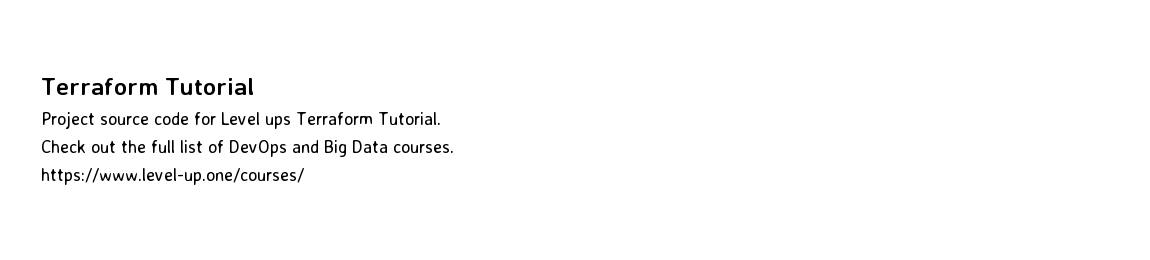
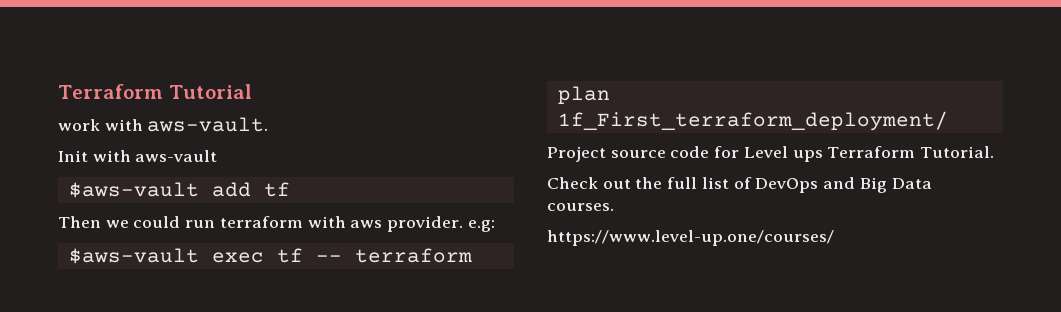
(254, 86) none -> [58,117,269,132] [58,150,218,162] [68,182,290,198] [58,216,495,232] [68,248,472,264] [557,86,610,104] [557,111,948,131] // work with aws-vault. // Init with aws-vault // $aws-vault add tf // Then we could run terraform with aws provider. e.g: // $aws-vault exec tf -- terraform plan 1f_First_terraform_deployment/

